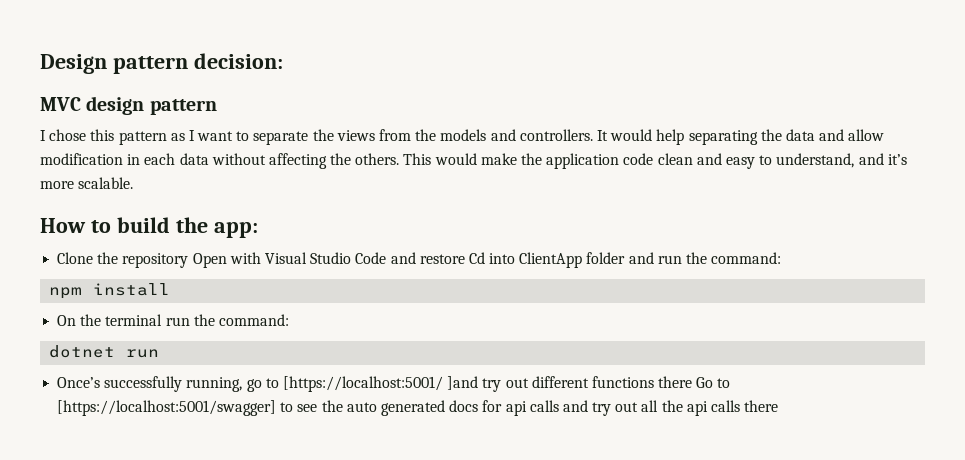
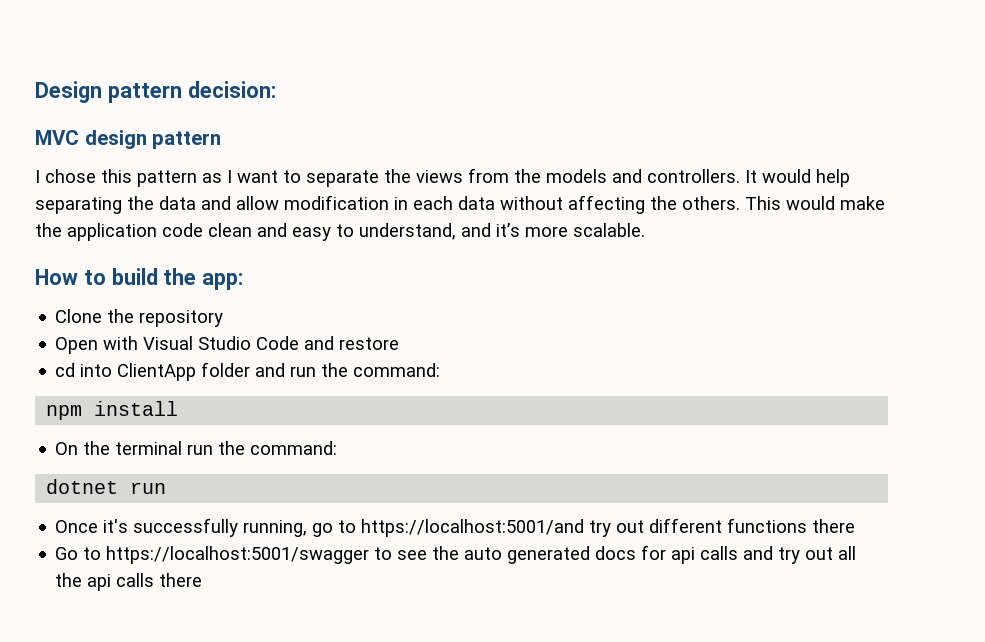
(189, 260) none -> (224, 318) //
[468,252,485,264] Cd -> [55,363,76,377] // cd
[57,377,101,388] Once’s -> [55,519,129,533] Once it's
[282,376,479,392] [https://localhost:5001/ ]and -> [361,519,585,537] https://localhost:5001/and
(693, 382) none -> (856, 526) //
[57,400,277,416] [https://localhost:5001/swagger] -> [106,546,370,564] https://localhost:5001/swagger

